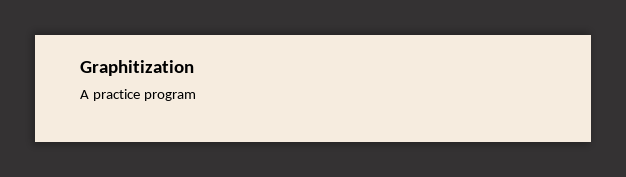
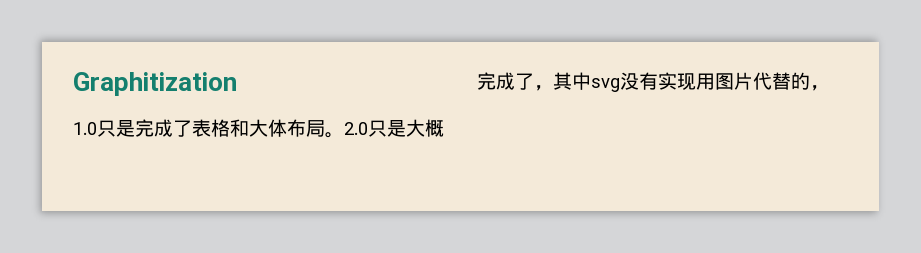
[80,89,196,101] A practice program -> [73,119,444,138] [477,72,829,92] 1.0只是完成了表格和大体布局。2.0只是大概完成了，其中svg没有实现用图片代替的，

